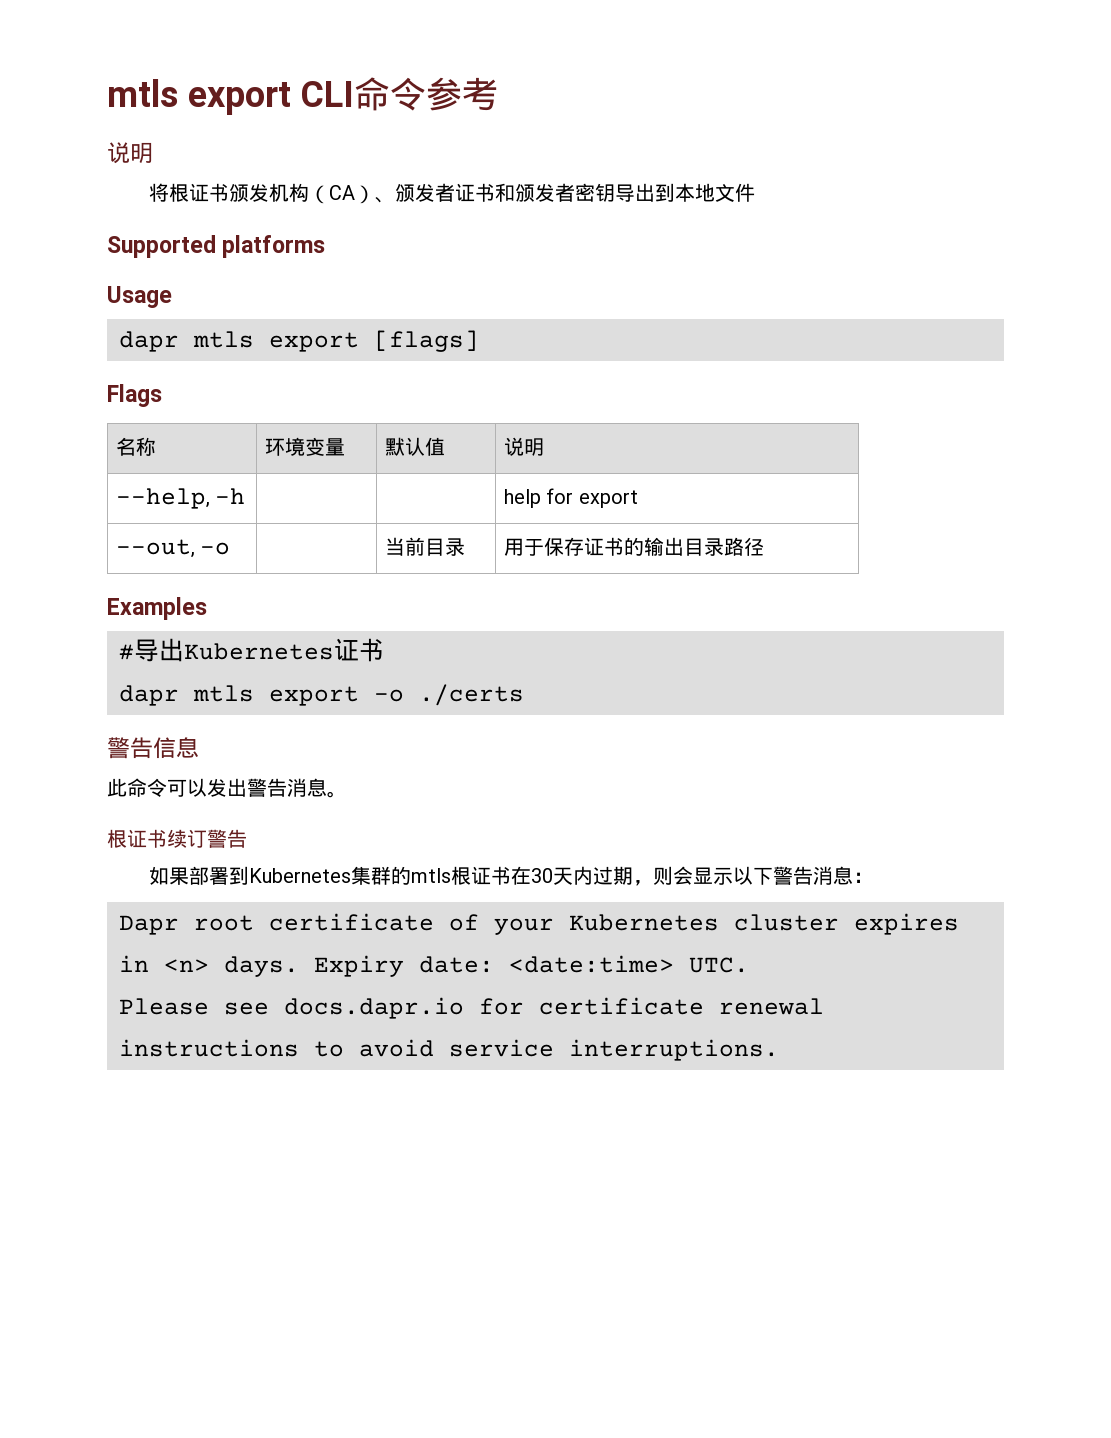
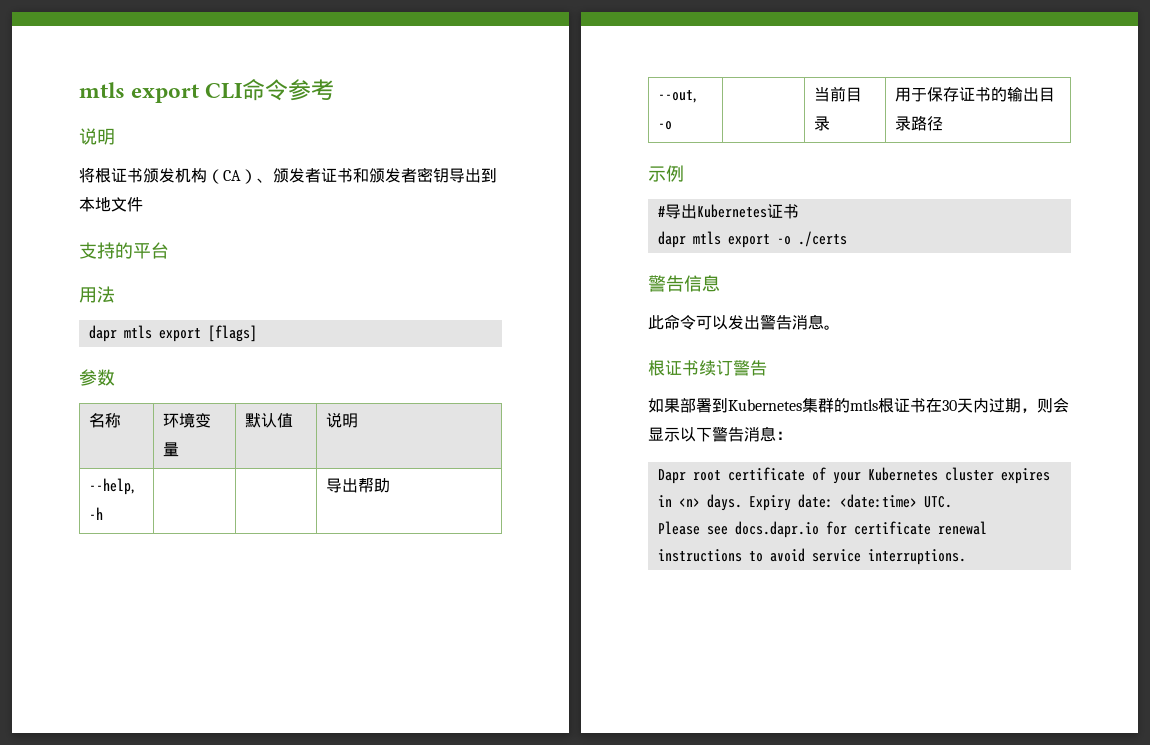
[107,235,326,258] [107,286,172,308] Supported platforms // Usage -> [79,242,169,259] [79,286,115,303] 支持的平台 // 用法
[107,384,162,407] Flags -> [79,369,115,386] 参数
[503,488,638,508] help for export -> [326,478,391,493] 导出帮助
[107,597,207,620] Examples -> [648,165,684,182] 示例

